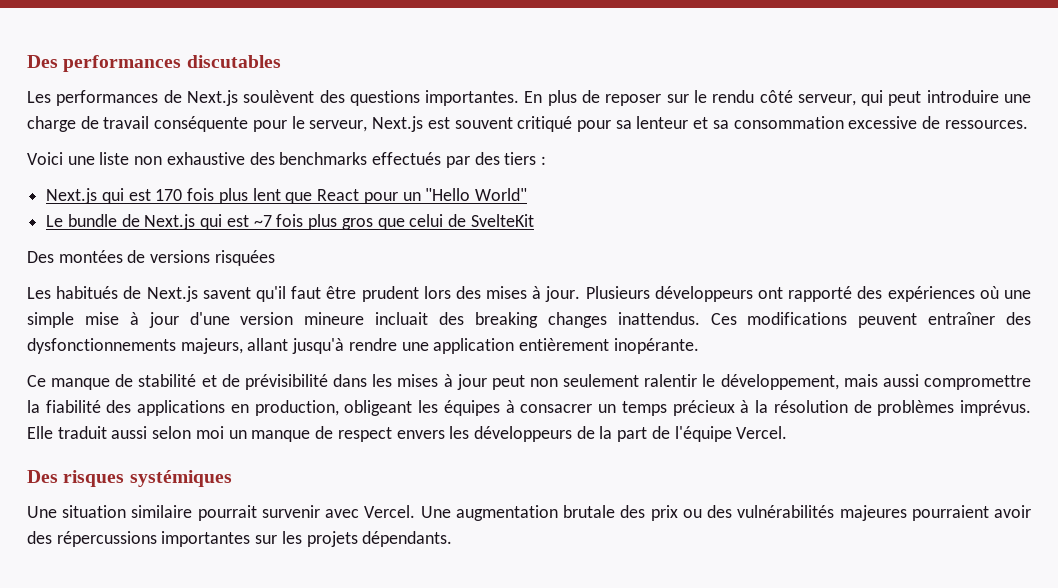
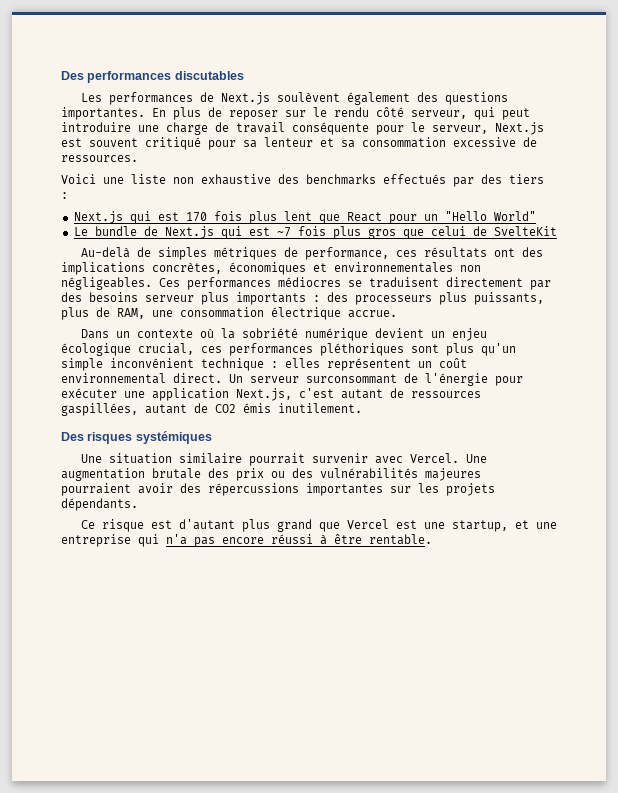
(315, 96) none -> [346,92,410,105] également
[27,250,275,266] [27,286,1031,302] [27,312,1031,328] [27,338,699,354] [27,374,1031,390] [27,400,1031,416] [27,426,788,442] Des montées de versions risquées // Les habitués de Next.js savent qu'il faut être prudent lors des mises à jour. Plusieurs développeurs ont rapporté des expériences où une simple mise à jour d'une version mineure incluait des breaking changes inattendus. Ces modifications peuvent entraîner des dysfonctionnements majeurs, allant jusqu'à rendre une application entièrement inopérante. // Ce manque de stabilité et de prévisibilité dans les mises à jour peut non seulement ralentir le développement, mais aussi compromettre la fiabilité des applications en production, obligeant les équipes à consacrer un temps précieux à la résolution de problèmes imprévus. Elle traduit aussi selon moi un manque de respect envers les développeurs de la part de l'équipe Vercel. -> [80,247,543,260] [61,262,481,275] [61,277,551,290] [61,292,544,305] [61,307,397,320] [80,328,487,341] [61,343,516,356] [61,358,467,371] [61,373,523,386] [61,388,481,401] [61,403,362,416] Au-delà de simples métriques de performance, ces résultats ont des implications concrètes, économiques et environnementales non négligeables. Ces performances médiocres se traduisent directement par des besoins serveur plus importants : des processeurs plus puissants, plus de RAM, une consommation électrique accrue. // Dans un contexte où la sobriété numérique devient un enjeu écologique crucial, ces performances pléthoriques sont plus qu'un simple inconvénient technique : elles représentent un coût environnemental direct. Un serveur surconsommant de l'énergie pour exécuter une application Next.js, c'est autant de ressources gaspillées, autant de CO2 émis inutilement.
(453, 539) none -> [80,519,557,532] [61,534,432,547] // Ce risque est d'autant plus grand que Vercel est une startup, et une entreprise qui n'a pas encore réussi à être rentable.

